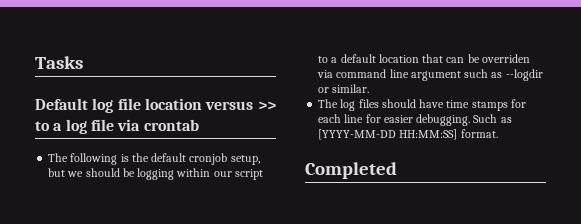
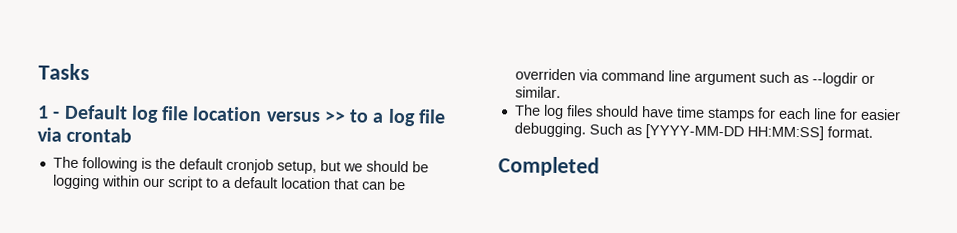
(83, 62) none -> [37,105,61,119] 1 -

